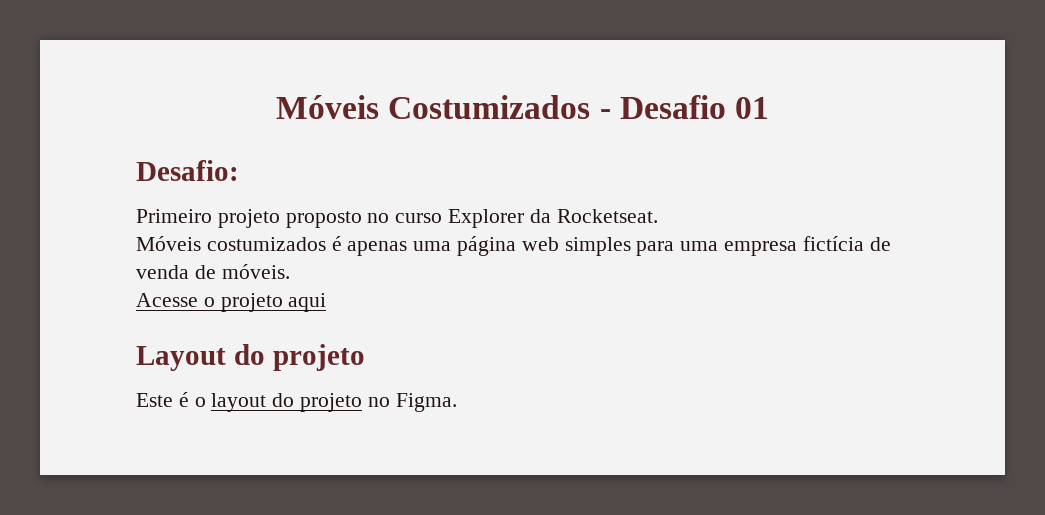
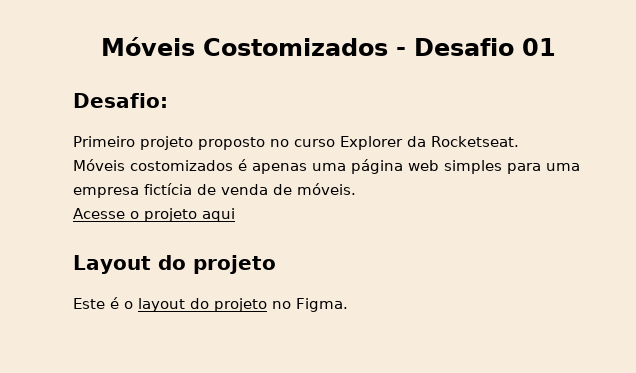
[276,95,591,119] Móveis Costumizados -> [100,37,388,56] Móveis Costomizados
[206,237,326,251] costumizados -> [130,160,233,171] costomizados

